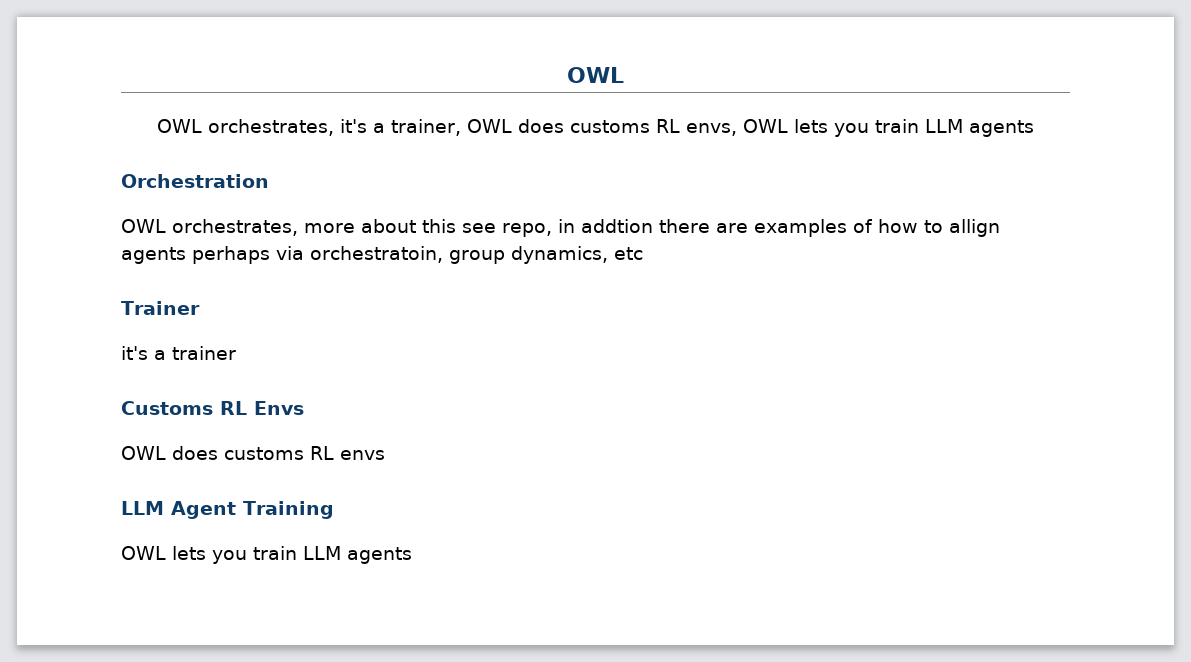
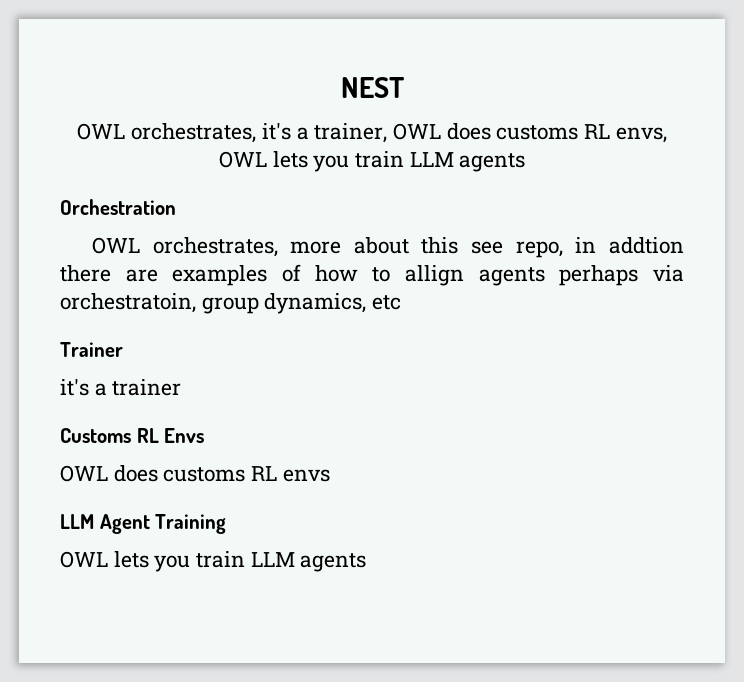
[567,67,624,83] OWL -> [340,77,404,98] NEST

